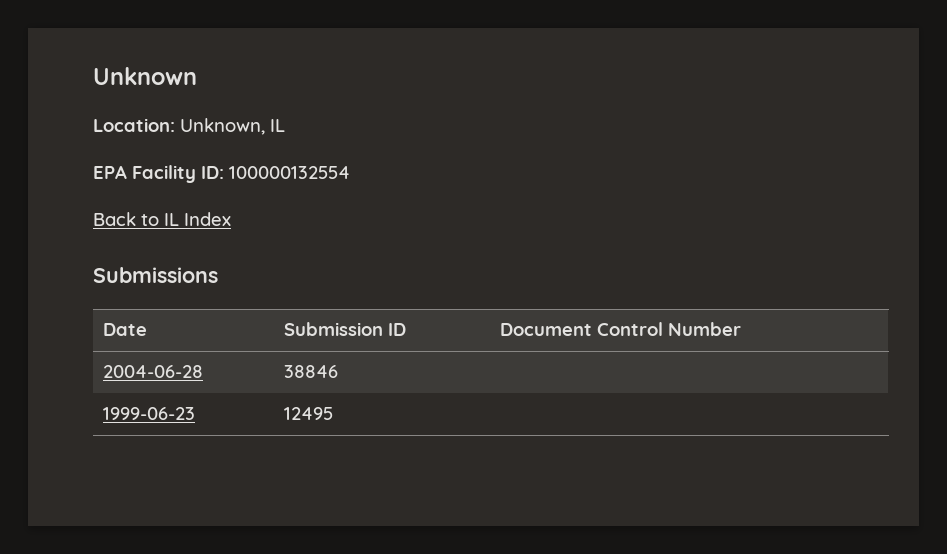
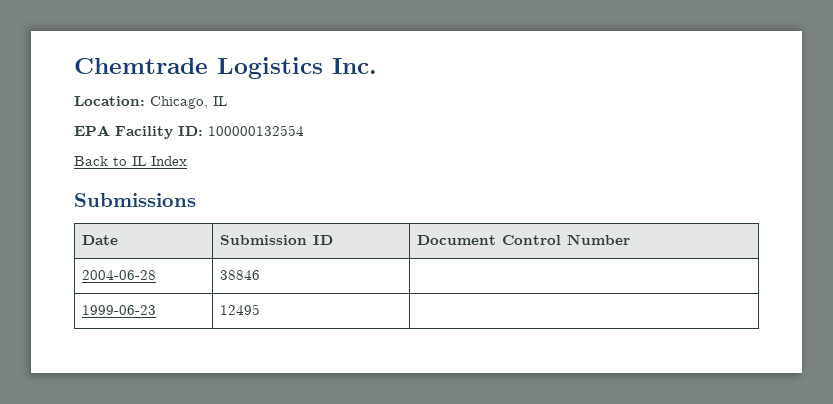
[93,67,197,85] Unknown -> [74,57,377,79] Chemtrade Logistics Inc.
[180,118,265,135] Unknown, -> [150,96,208,109] Chicago,

